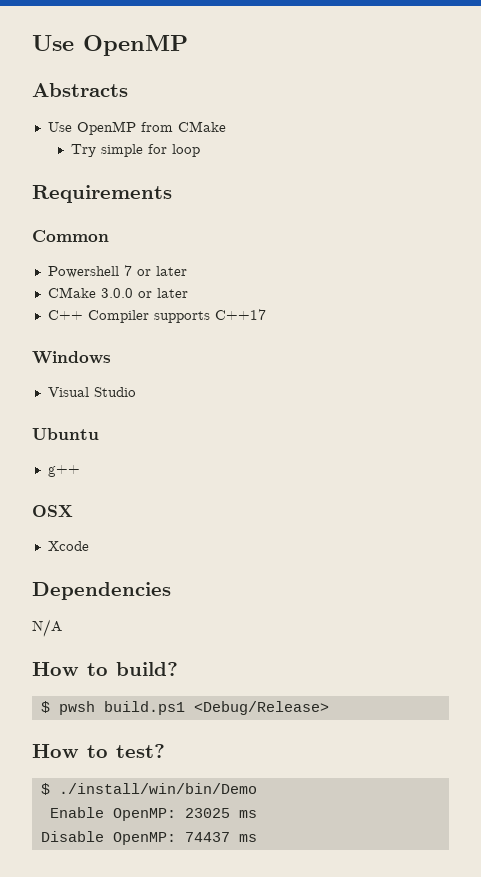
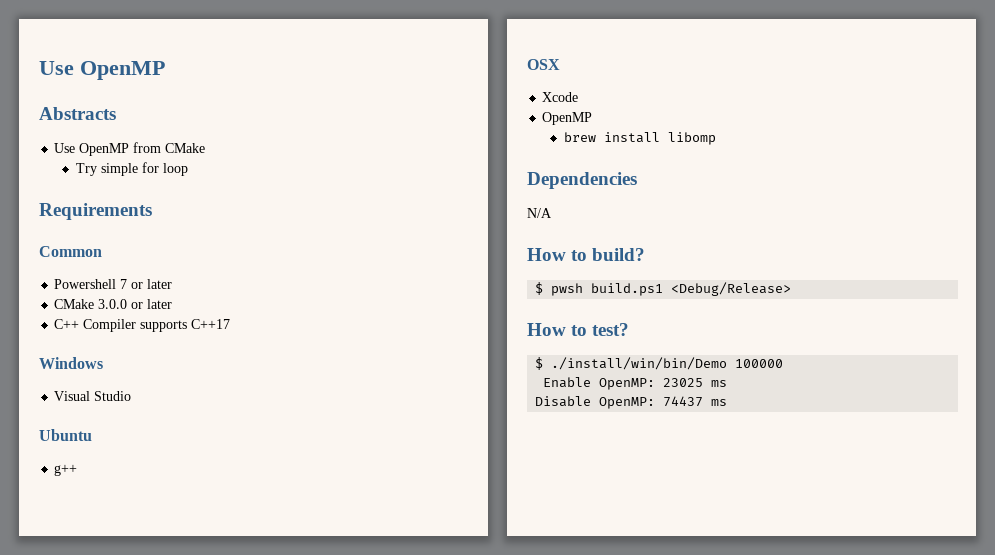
(89, 546) none -> [542,112,593,125] [563,132,716,145] // OpenMP // brew install libomp
(257, 788) none -> [735,359,784,368] 100000

